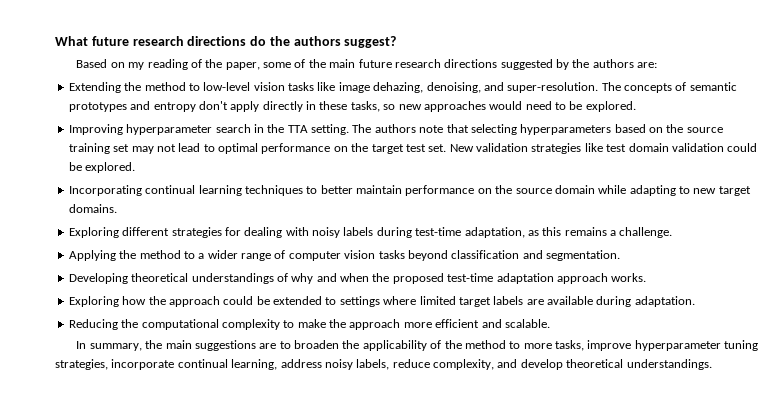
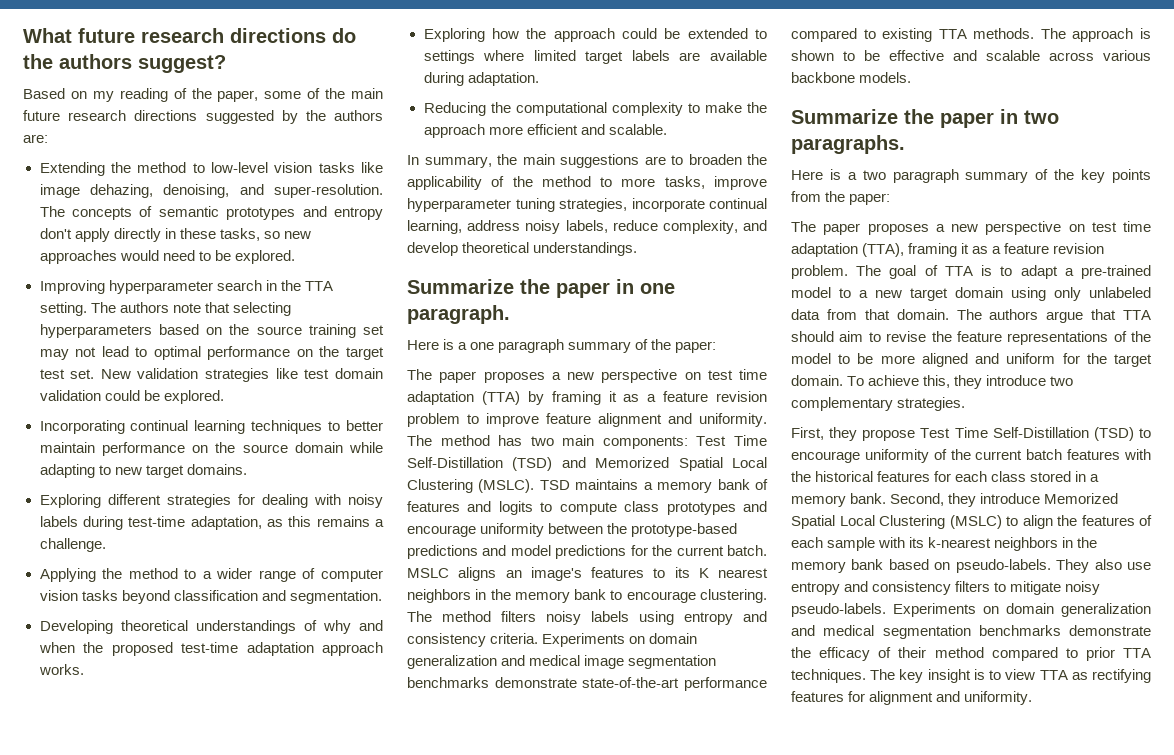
(712, 364) none -> [407,279,675,298] [407,305,510,324] [407,339,717,353] [407,369,767,383] [407,391,767,405] [407,413,767,427] [407,435,767,449] [407,457,767,471] [407,479,769,493] [407,501,767,515] [407,523,738,537] [407,545,768,559] [407,567,768,581] [407,589,767,603] [407,611,767,625] [407,633,698,647] [407,655,717,669] [407,677,767,691] [791,28,1151,42] [791,50,1151,61] [791,72,912,83] [791,109,1059,128] [791,135,905,154] [791,169,1151,183] [791,191,891,205] [791,221,1151,235] [791,243,1105,257] [791,265,1151,279] [791,287,1151,301] [791,309,1151,323] [791,331,1151,345] [791,353,1152,367] [791,375,1074,389] [791,397,966,411] [791,427,1151,441] [791,449,1151,463] [791,471,1100,482] [791,493,1119,507] [791,515,1152,529] [791,537,1098,551] [791,559,1151,573] [791,581,1101,595] [791,603,1151,617] [791,625,1151,639] [791,647,1151,661] [791,669,1151,683] [791,691,1033,705] // Summarize the paper in one paragraph. // Here is a one paragraph summary of the paper: // The paper proposes a new perspective on test time adaptation (TTA) by framing it as a feature revision problem to improve feature alignment and uniformity. The method has two main components: Test Time Self-Distillation (TSD) and Memorized Spatial Local Clustering (MSLC). TSD maintains a memory bank of features and logits to compute class prototypes and encourage uniformity between the prototype-based predictions and model predictions for the current batch. MSLC aligns an image's features to its K nearest neighbors in the memory bank to encourage clustering. The method filters noisy labels using entropy and consistency criteria. Experiments on domain generalization and medical image segmentation benchmarks demonstrate state-of-the-art performance compared to existing TTA methods. The approach is shown to be effective and scalable across various backbone models. // Summarize the paper in two paragraphs. // Here is a two paragraph summary of the key points from the paper: // The paper proposes a new perspective on test time adaptation (TTA), framing it as a feature revision problem. The goal of TTA is to adapt a pre-trained model to a new target domain using only unlabeled data from that domain. The authors argue that TTA should aim to revise the feature representations of the model to be more aligned and uniform for the target domain. To achieve this, they introduce two complementary strategies. // First, they propose Test Time Self-Distillation (TSD) to encourage uniformity of the current batch features with the historical features for each class stored in a memory bank. Second, they introduce Memorized Spatial Local Clustering (MSLC) to align the features of each sample with its k-nearest neighbors in the memory bank based on pseudo-labels. They also use entropy and consistency filters to mitigate noisy pseudo-labels. Experiments on domain generalization and medical segmentation benchmarks demonstrate the efficacy of their method compared to prior TTA techniques. The key insight is to view TTA as rectifying features for alignment and uniformity.

